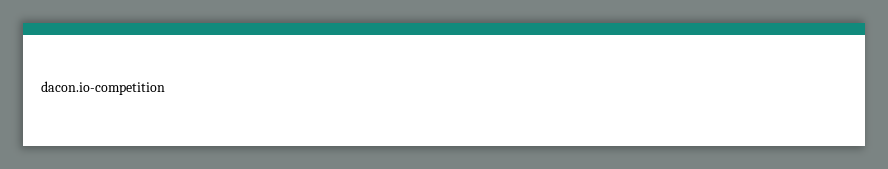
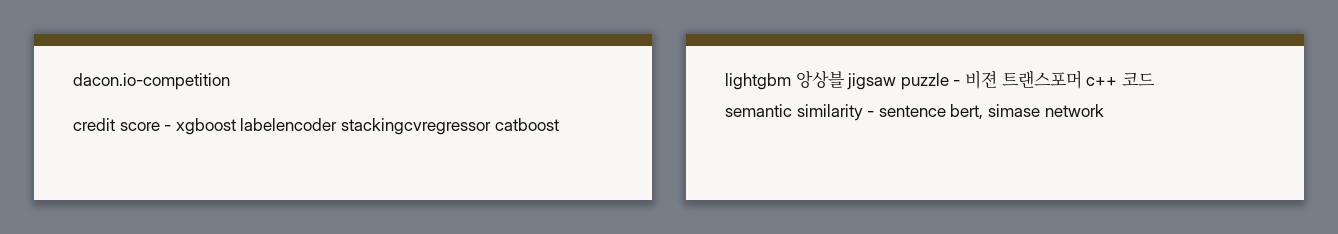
(165, 88) none -> [73,118,559,135] [725,70,1155,90] [725,104,1104,121] // credit score - xgboost labelencoder stackingcvregressor catboost lightgbm 앙상블 jigsaw puzzle - 비젼 트랜스포머 c++ 코드 semantic similarity - sentence bert, simase network

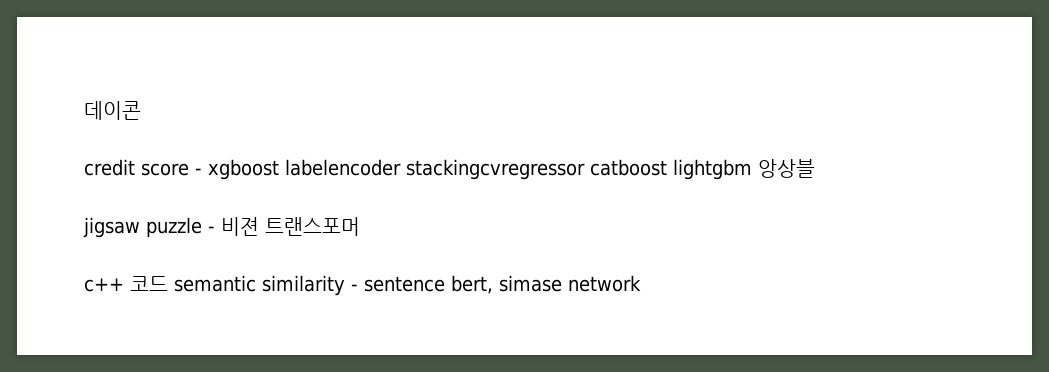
[73,73,230,90] dacon.io-competition -> [84,101,141,120] 데이콘
(845, 79) none -> (815, 168) //
(1082, 79) none -> (360, 226) //

